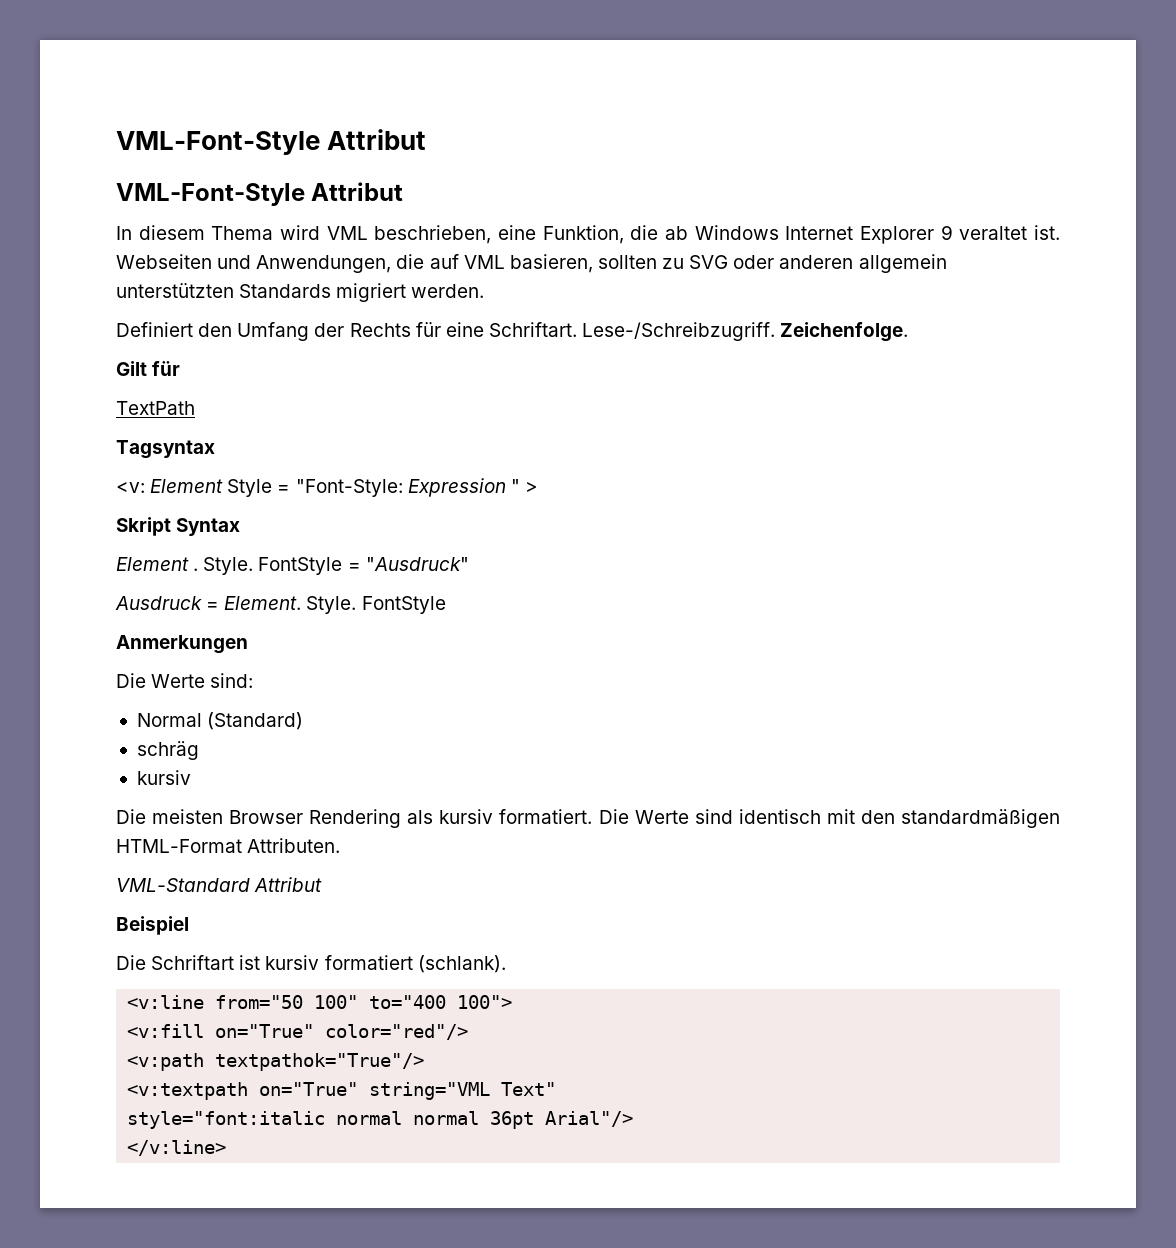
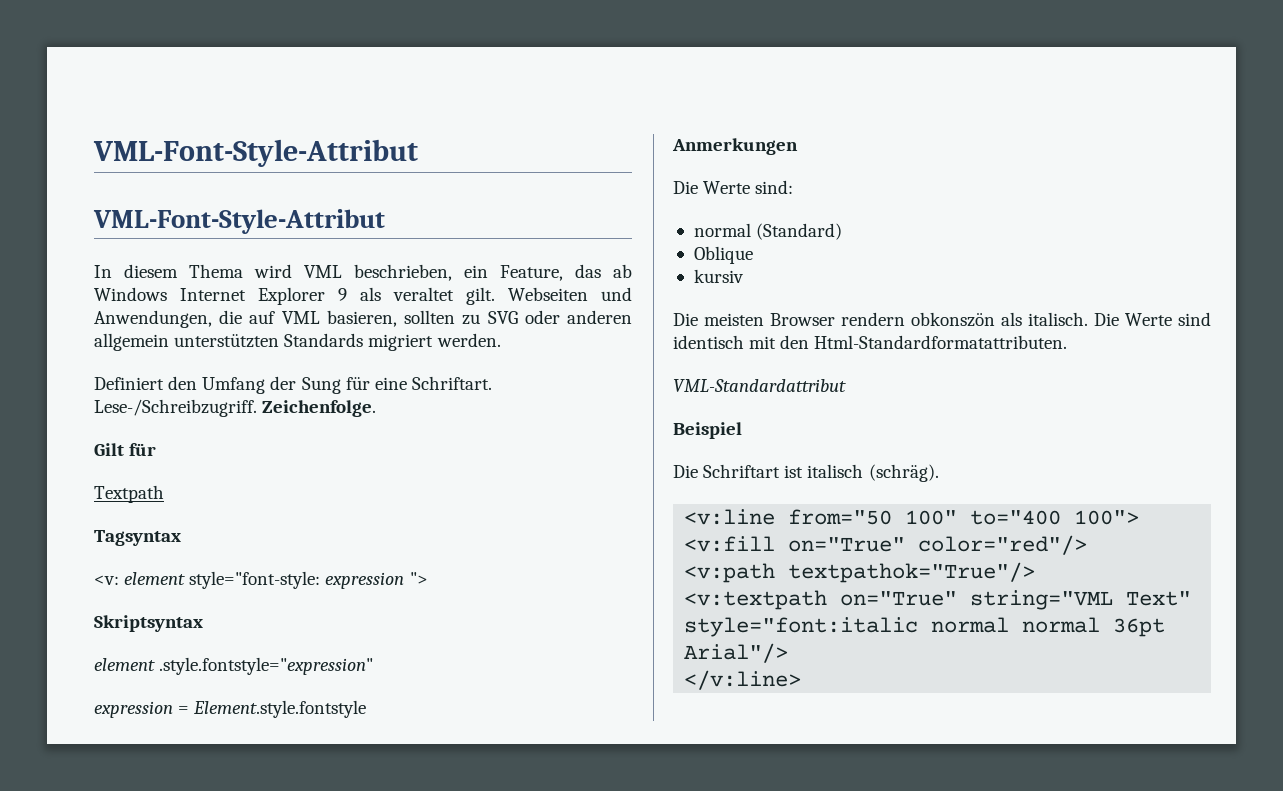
[116,129,427,155] [116,182,404,206] VML-Font-Style Attribut // VML-Font-Style Attribut -> [93,139,418,167] [93,209,385,234] VML-Font-Style-Attribut // VML-Font-Style-Attribut
[498,225,659,244] eine Funktion, die -> [464,264,601,281] ein Feature, das
[959,225,1060,240] veraltet ist. -> [360,287,495,305] als veraltet gilt.
[349,323,411,337] Rechts -> [301,377,341,394] Sung
[116,401,195,415] TextPath -> [94,485,164,503] Textpath
[150,478,538,497] [116,517,241,536] [116,557,469,575] [115,596,446,614] Element Style = "Font-Style: Expression " > // Skript Syntax // Element . Style. FontStyle = "Ausdruck" // Ausdruck = Element. Style. FontStyle -> [124,571,428,589] [94,615,203,632] [94,657,374,675] [94,700,367,718] element style="font-style: expression "> // Skriptsyntax // element .style.fontstyle="expression" // expression = Element.style.fontstyle
[136,713,202,727] Normal -> [693,223,751,237] normal
[136,741,199,760] schräg -> [693,246,753,264] Oblique
[309,809,593,828] Rendering als kursiv formatiert. -> [841,312,1088,327] rendern obkonszön als italisch.
[901,809,1061,828] [116,838,341,853] [116,877,323,892] standardmäßigen HTML-Format Attributen. // VML-Standard Attribut -> [814,335,1068,349] [673,379,846,392] Html-Standardformatattributen. // VML-Standardattribut
[265,955,506,973] kursiv formatiert (schlank). -> [807,464,939,482] italisch (schräg).

